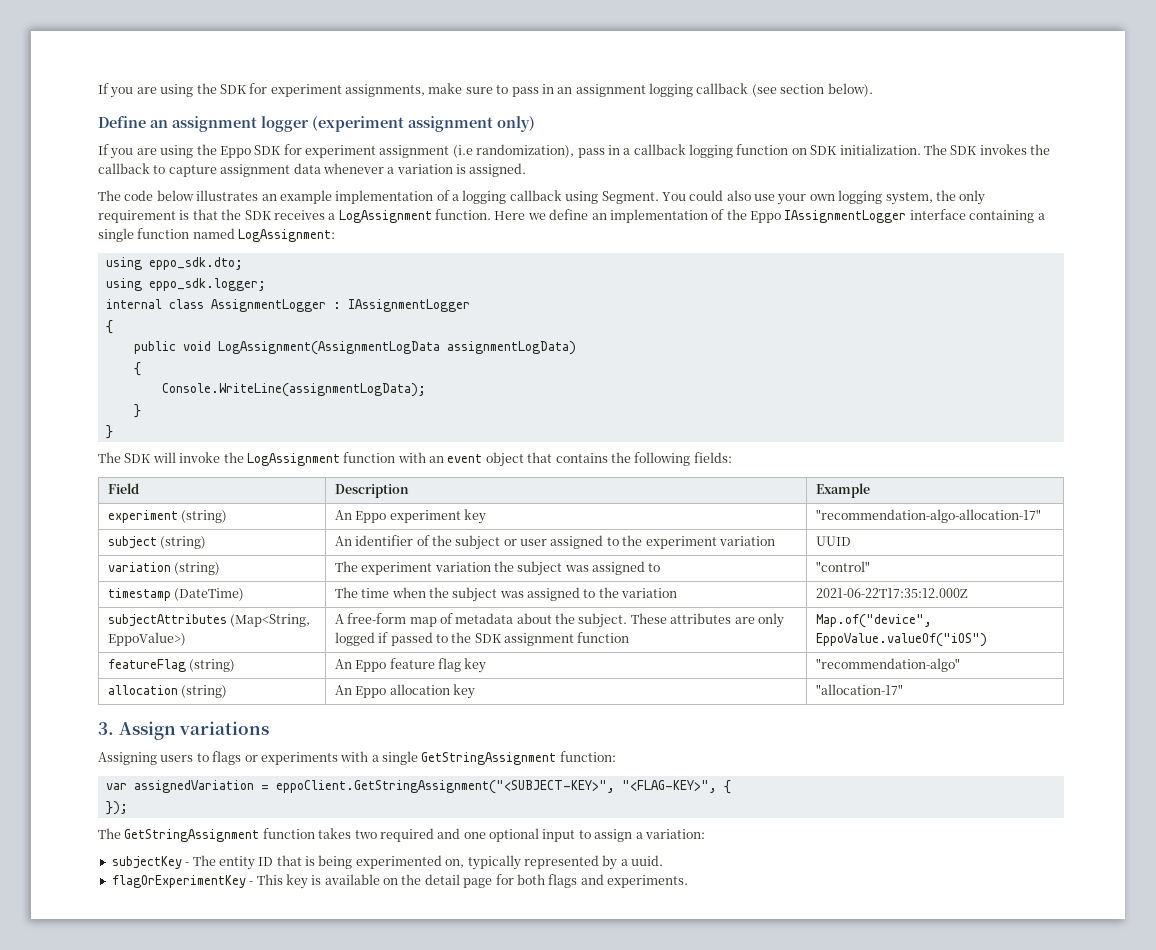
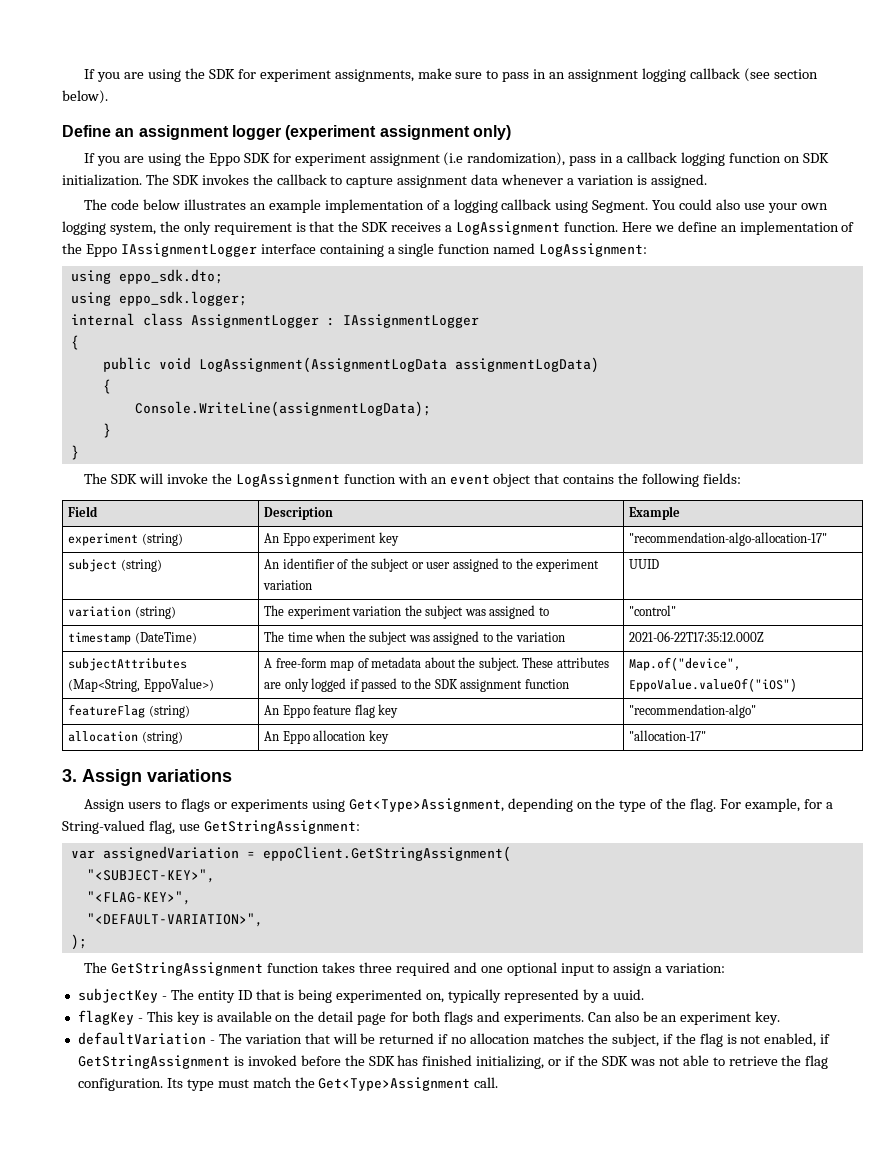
[98,752,157,765] Assigning -> [84,799,126,812] Assign
[340,751,616,765] with a single GetStringAssignment function: -> [311,798,833,812] [62,820,360,834] using Get<Type>Assignment, depending on the type of the flag. For example, for a String-valued flag, use GetStringAssignment:
[275,780,615,794] eppoClient.GetStringAssignment("<SUBJECT-KEY>", -> [262,846,511,862] [86,869,215,883] eppoClient.GetStringAssignment( // "<SUBJECT-KEY>", //
[723,780,731,794] [105,801,128,815] { // }); -> [86,913,263,927] [70,934,87,950] // "<DEFAULT-VARIATION>", // );
[354,830,377,839] two -> [358,962,392,973] three
[111,875,246,888] flagOrExperimentKey -> [77,1010,134,1025] flagKey
(688, 881) none -> [587,1011,781,1025] [77,1032,831,1047] [77,1055,829,1069] [77,1077,499,1091] Can also be an experiment key. // defaultVariation - The variation that will be returned if no allocation matches the subject, if the flag is not enabled, if GetStringAssignment is invoked before the SDK has finished initializing, or if the SDK was not able to retrieve the flag configuration. Its type must match the Get<Type>Assignment call.

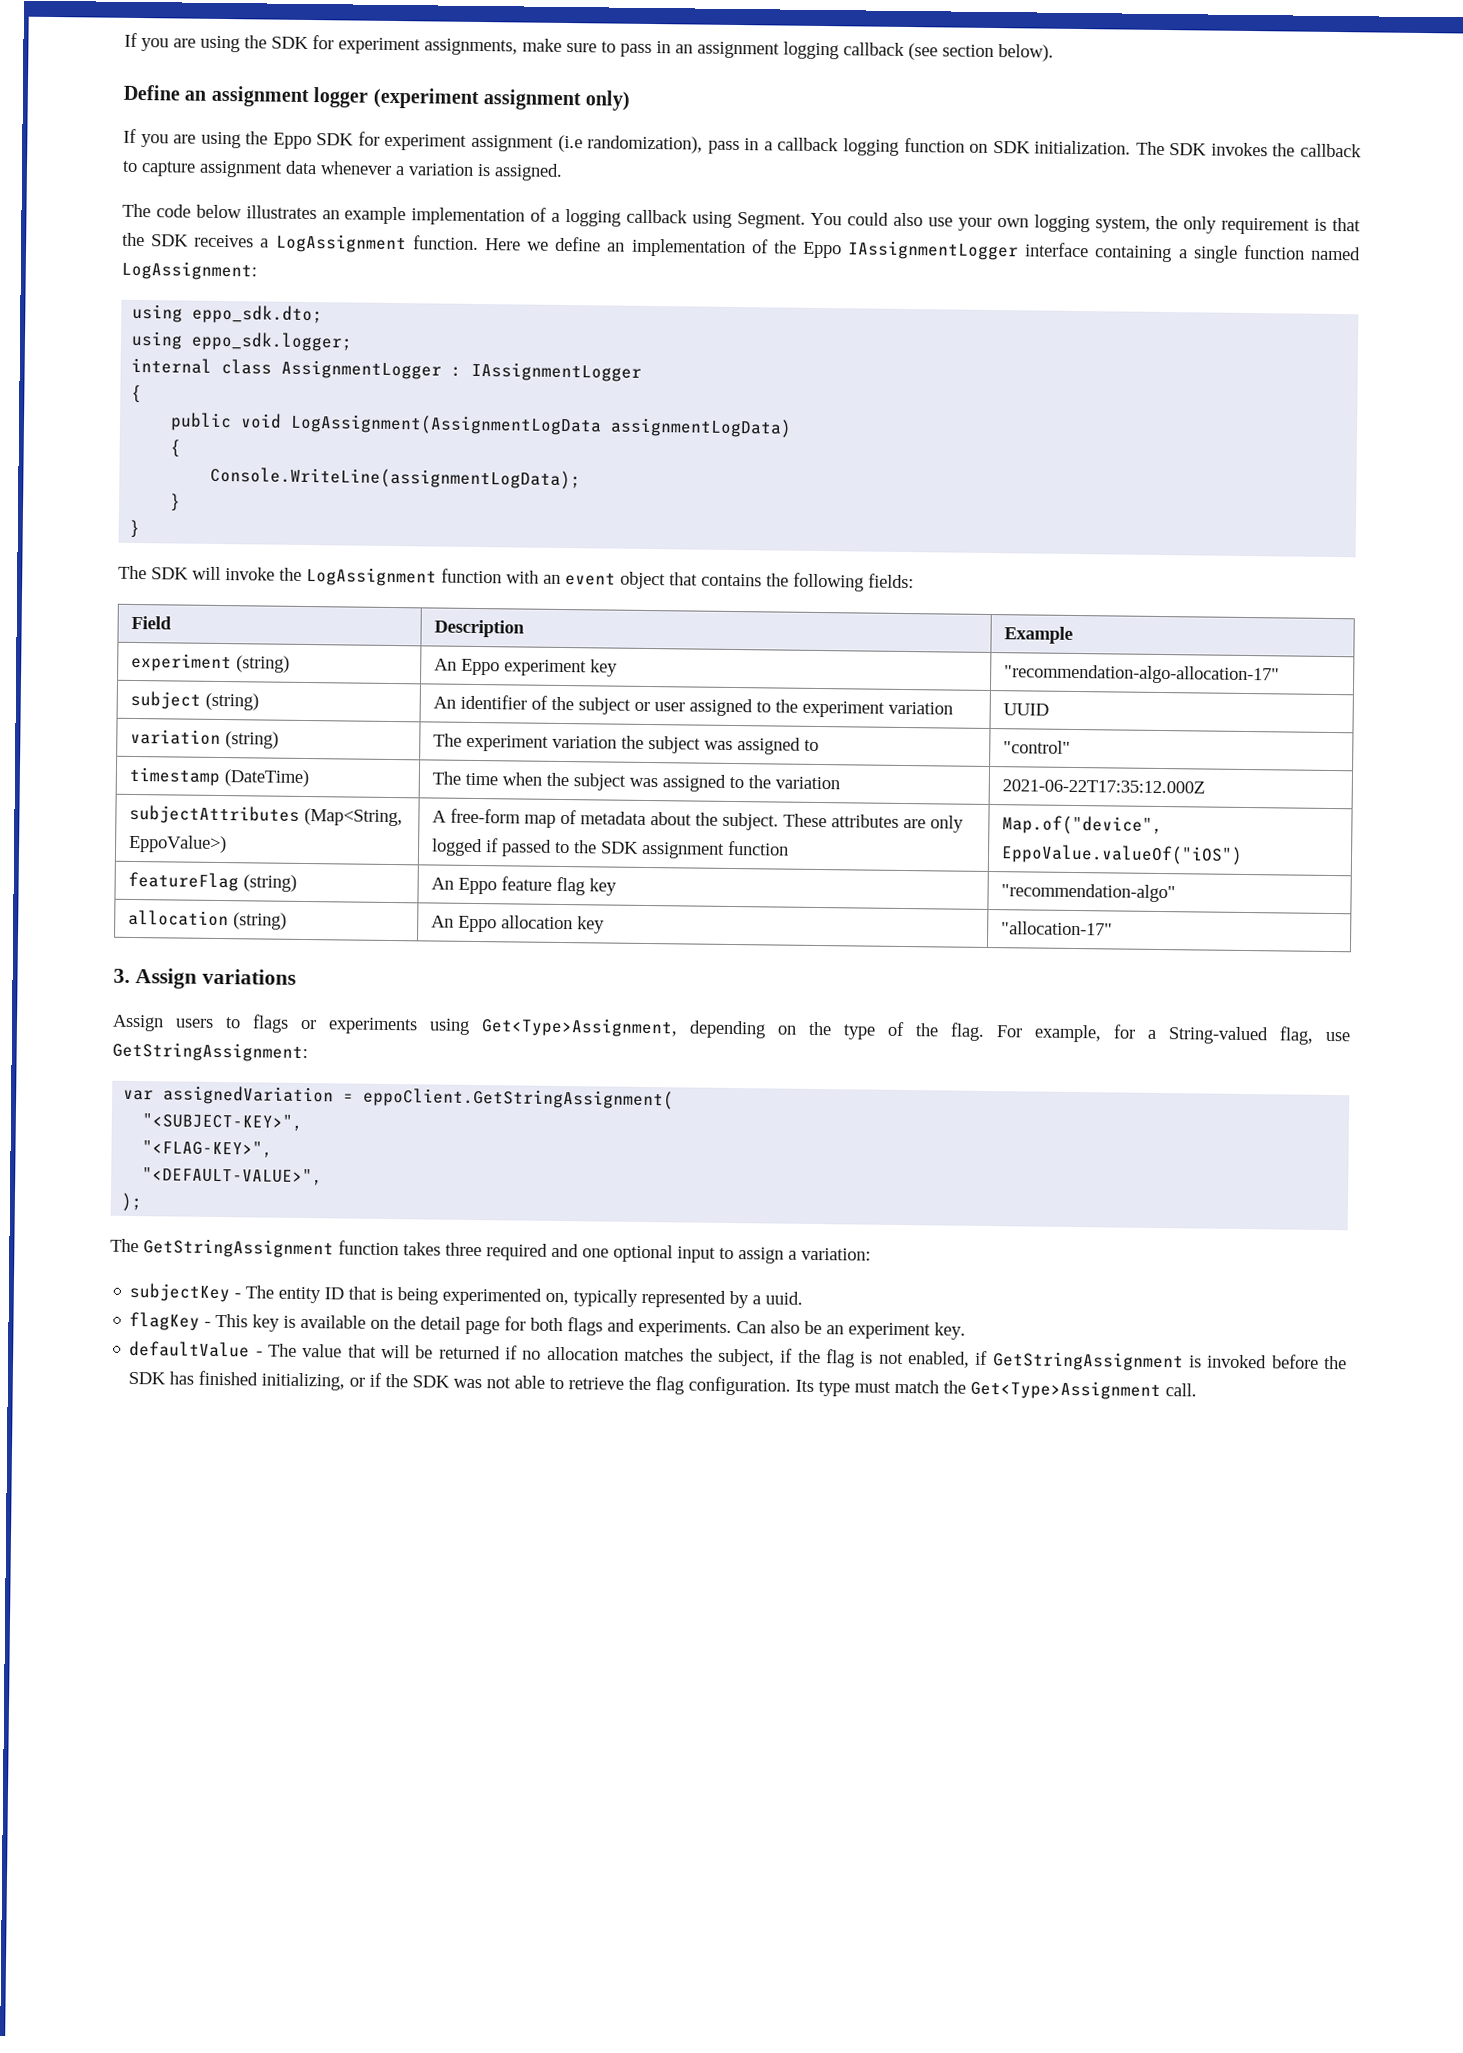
[86,913,263,927] "<DEFAULT-VARIATION>", -> [142,1167,324,1186] "<DEFAULT-VALUE>",
[77,1032,302,1045] defaultVariation - The variation -> [129,1340,343,1358] defaultValue - The value

